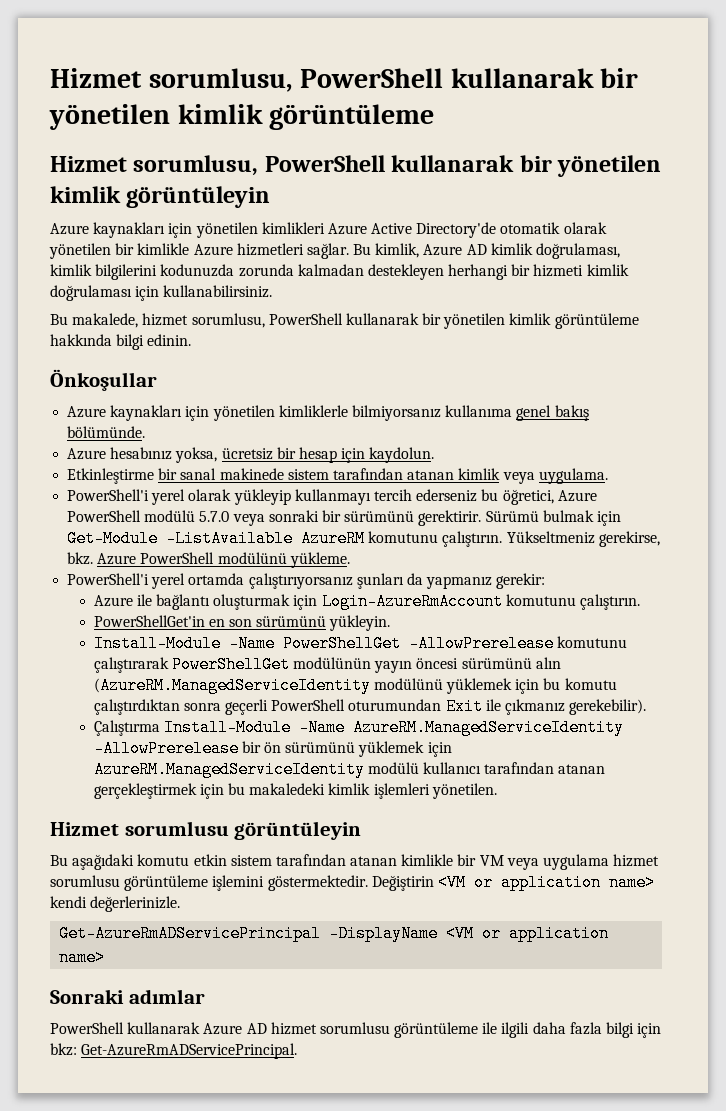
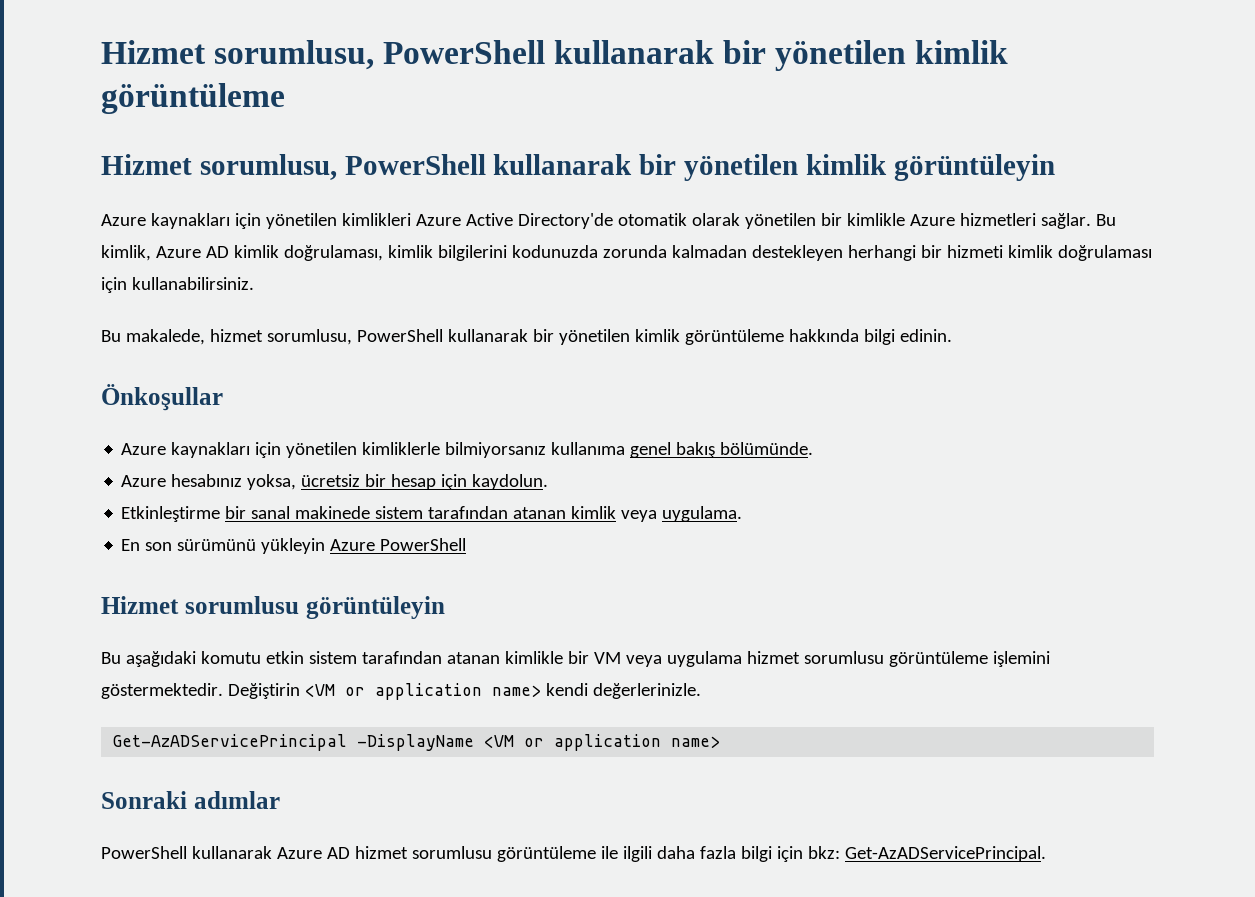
[67,489,597,505] [67,510,621,526] [67,530,660,547] [67,552,350,568] [67,573,546,589] [93,593,640,610] [93,615,391,631] [93,635,627,652] [93,656,561,673] [93,677,617,694] [93,698,647,715] [93,719,624,736] [93,740,452,757] [93,761,606,778] [93,783,497,799] PowerShell'i yerel olarak yükleyip kullanmayı tercih ederseniz bu öğretici, Azure PowerShell modülü 5.7.0 veya sonraki bir sürümünü gerektirir. Sürümü bulmak için Get-Module -ListAvailable AzureRM komutunu çalıştırın. Yükseltmeniz gerekirse, bkz. Azure PowerShell modülünü yükleme. // PowerShell'i yerel ortamda çalıştırıyorsanız şunları da yapmanız gerekir: // Azure ile bağlantı oluşturmak için Login-AzureRmAccount komutunu çalıştırın. // PowerShellGet'in en son sürümünü yükleyin. // Install-Module -Name PowerShellGet -AllowPrerelease komutunu çalıştırarak PowerShellGet modülünün yayın öncesi sürümünü alın (AzureRM.ManagedServiceIdentity modülünü yüklemek için bu komutu çalıştırdıktan sonra geçerli PowerShell oturumundan Exit ile çıkmanız gerekebilir). // Çalıştırma Install-Module -Name AzureRM.ManagedServiceIdentity -AllowPrerelease bir ön sürümünü yüklemek için AzureRM.ManagedServiceIdentity modülü kullanıcı tarafından atanan gerçekleştirmek için bu makaledeki kimlik işlemleri yönetilen. -> [121,538,467,554] En son sürümünü yükleyin Azure PowerShell
[59,925,322,942] Get-AzureRmADServicePrincipal -> [112,734,348,751] Get-AzADServicePrincipal
[81,1043,298,1059] Get-AzureRmADServicePrincipal. -> [844,846,1046,862] Get-AzADServicePrincipal.

